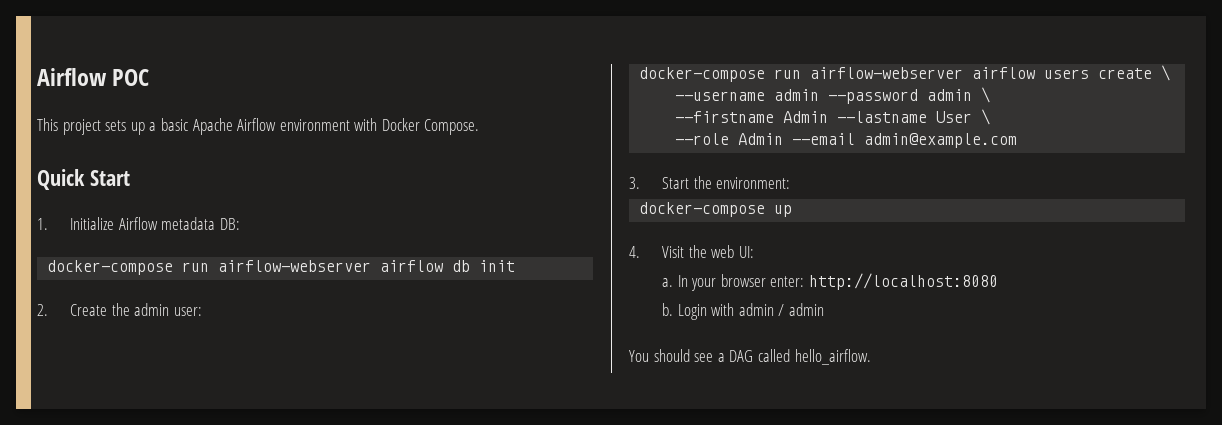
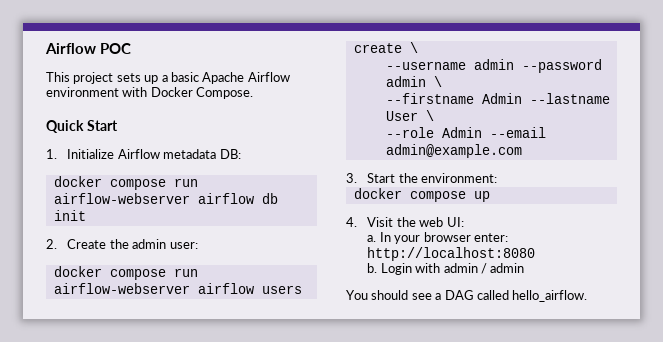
[47,260,174,275] docker-compose -> [53,176,166,190] docker compose
[639,67,766,82] docker-compose -> [53,266,166,280] docker compose
[639,202,766,217] docker-compose -> [353,188,466,202] docker compose

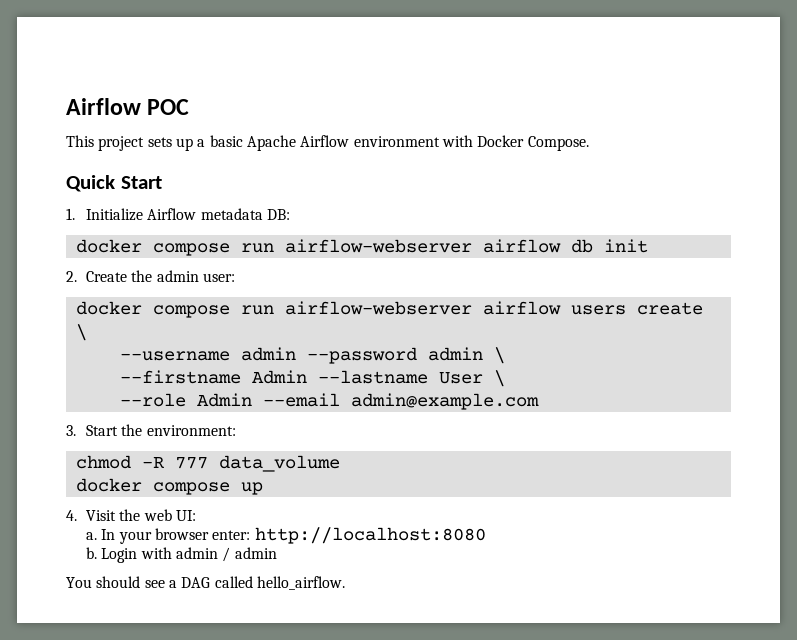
(498, 178) none -> [75,455,340,472] // chmod -R 777 data_volume

